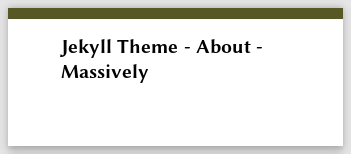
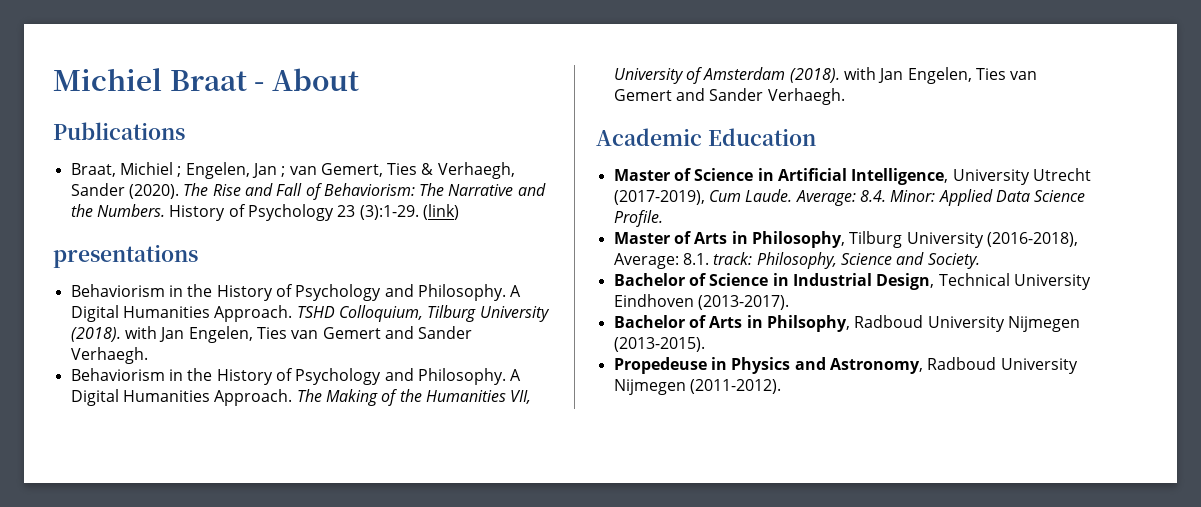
[60,39,179,58] Jekyll Theme -> [53,68,247,91] Michiel Braat
[256,47,264,53] [61,64,149,83] - Massively -> [53,122,185,140] [70,162,515,179] [70,183,546,200] [70,204,459,221] [53,244,198,268] [70,284,522,301] [70,305,550,322] [70,326,473,343] [70,347,148,364] [70,368,522,385] [70,389,532,406] [613,67,1038,84] [613,88,845,105] [596,128,816,146] [613,168,1091,185] [613,189,1086,206] [613,210,663,227] [613,231,1078,248] [613,252,980,269] [613,273,1091,290] [613,294,789,310] [613,315,1080,332] [613,337,705,352] [613,357,1078,374] [613,379,781,395] // Publications // Braat, Michiel ; Engelen, Jan ; van Gemert, Ties & Verhaegh, Sander (2020). The Rise and Fall of Behaviorism: The Narrative and the Numbers. History of Psychology 23 (3):1-29. (link) // presentations // Behaviorism in the History of Psychology and Philosophy. A Digital Humanities Approach. TSHD Colloquium, Tilburg University (2018). with Jan Engelen, Ties van Gemert and Sander Verhaegh. // Behaviorism in the History of Psychology and Philosophy. A Digital Humanities Approach. The Making of the Humanities VII, University of Amsterdam (2018). with Jan Engelen, Ties van Gemert and Sander Verhaegh. // Academic Education // Master of Science in Artificial Intelligence, University Utrecht (2017-2019), Cum Laude. Average: 8.4. Minor: Applied Data Science Profile. // Master of Arts in Philosophy, Tilburg University (2016-2018), Average: 8.1. track: Philosophy, Science and Society. // Bachelor of Science in Industrial Design, Technical University Eindhoven (2013-2017). // Bachelor of Arts in Philsophy, Radboud University Nijmegen (2013-2015). // Propedeuse in Physics and Astronomy, Radboud University Nijmegen (2011-2012).

